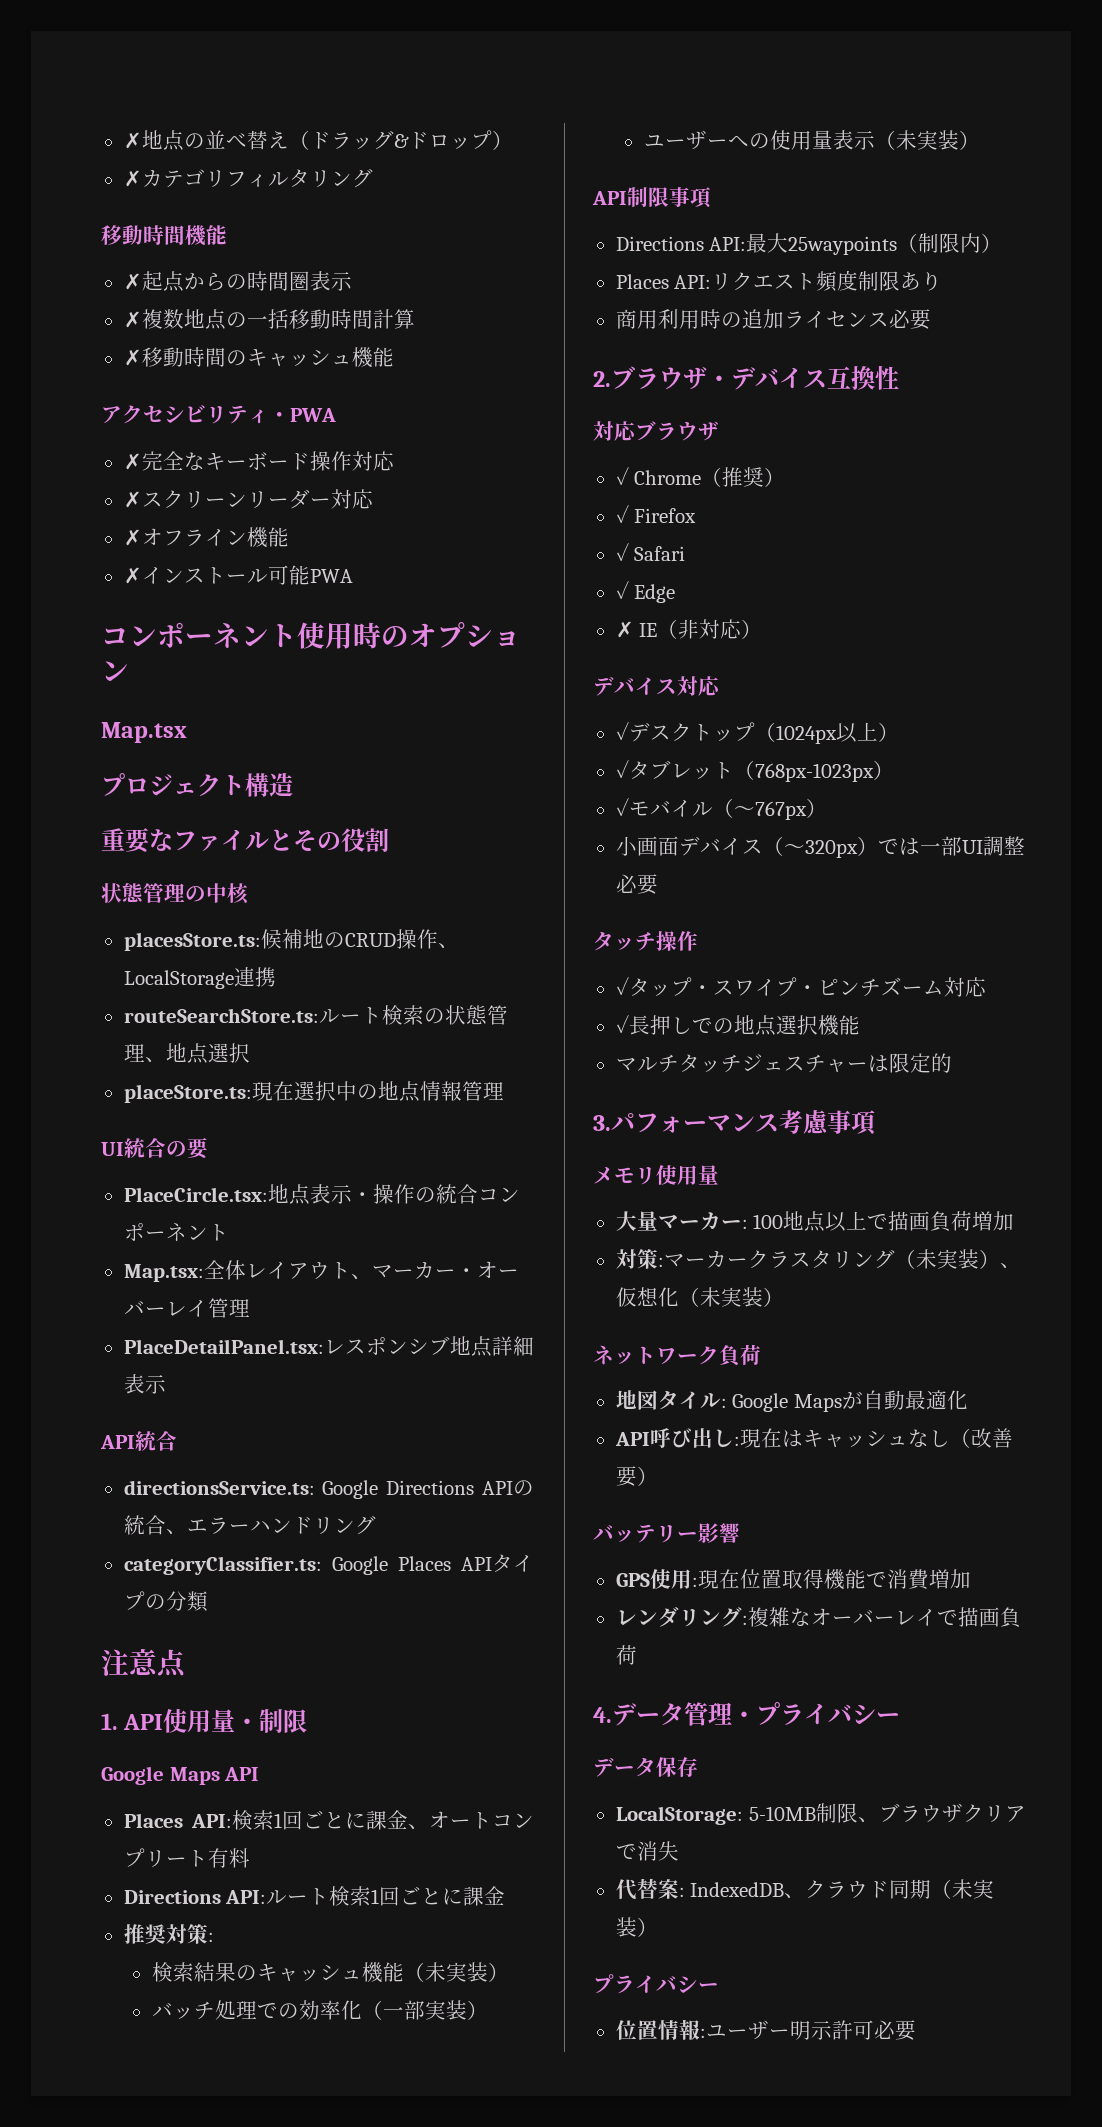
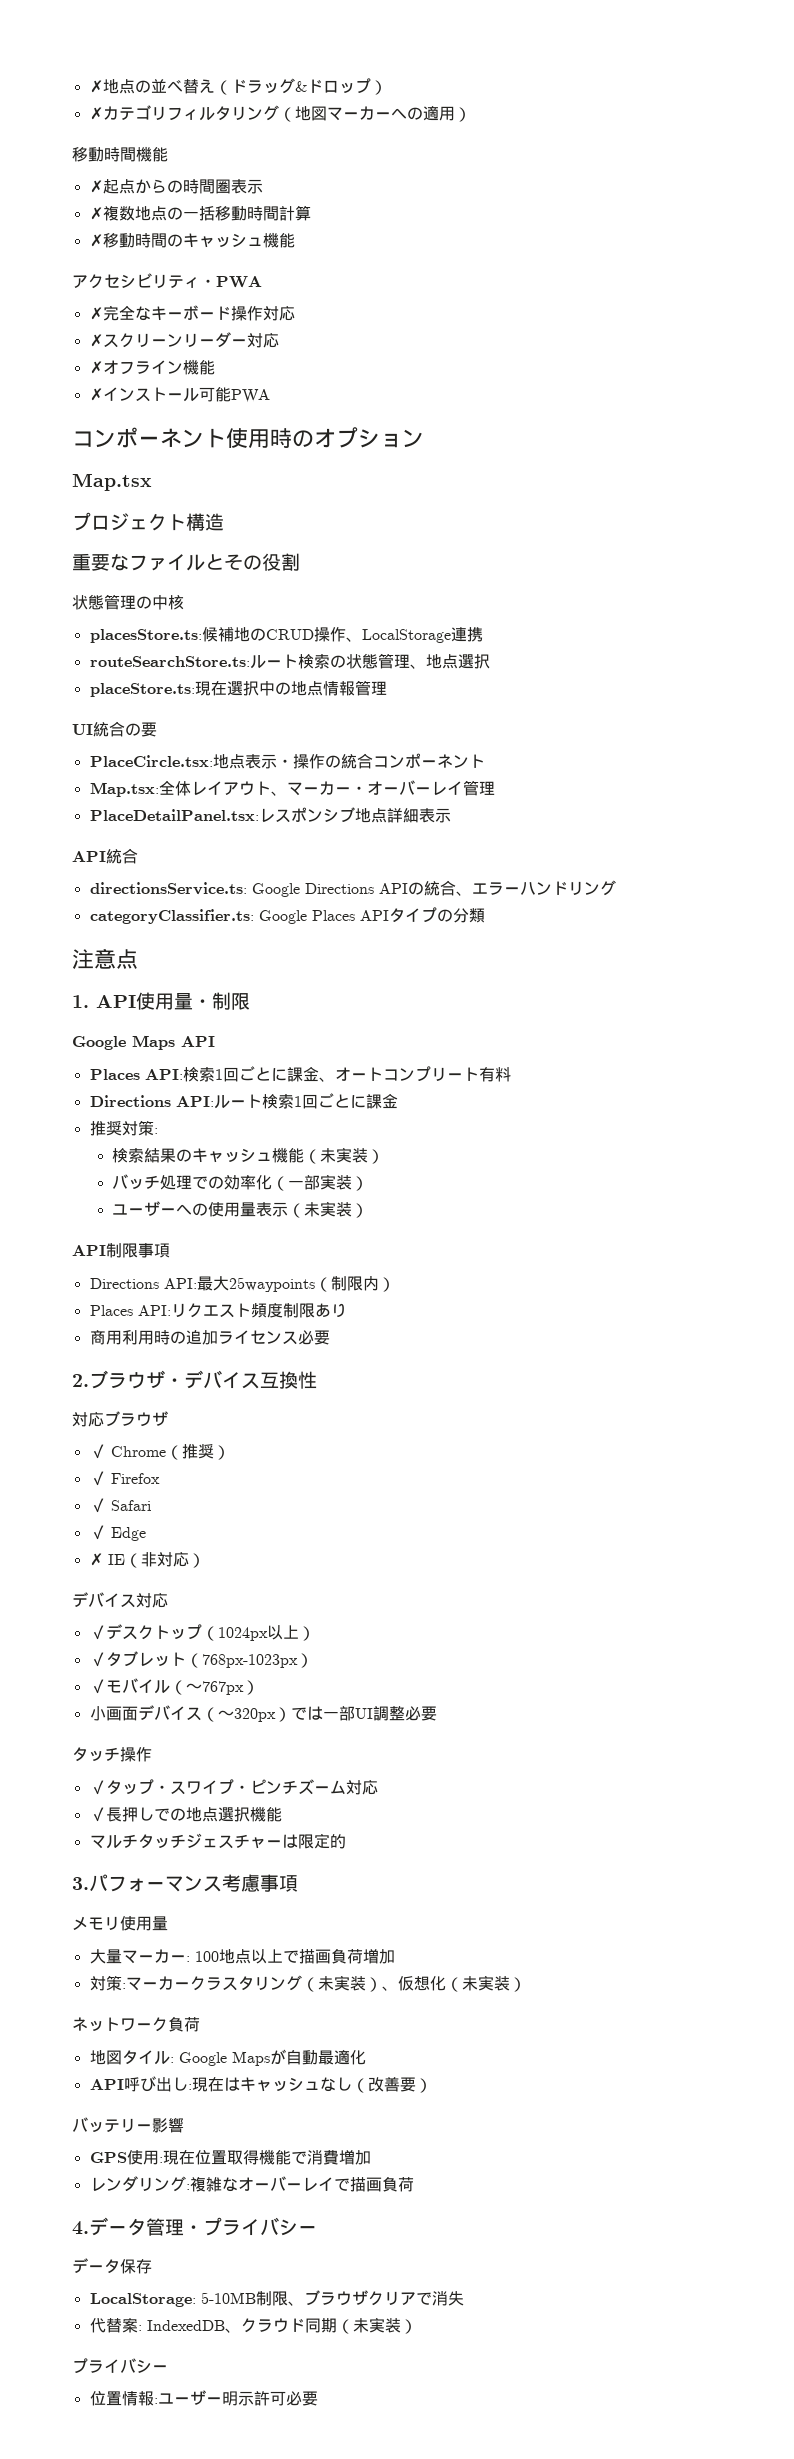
(373, 178) none -> [278,105,471,122] （地図マーカーへの適用）

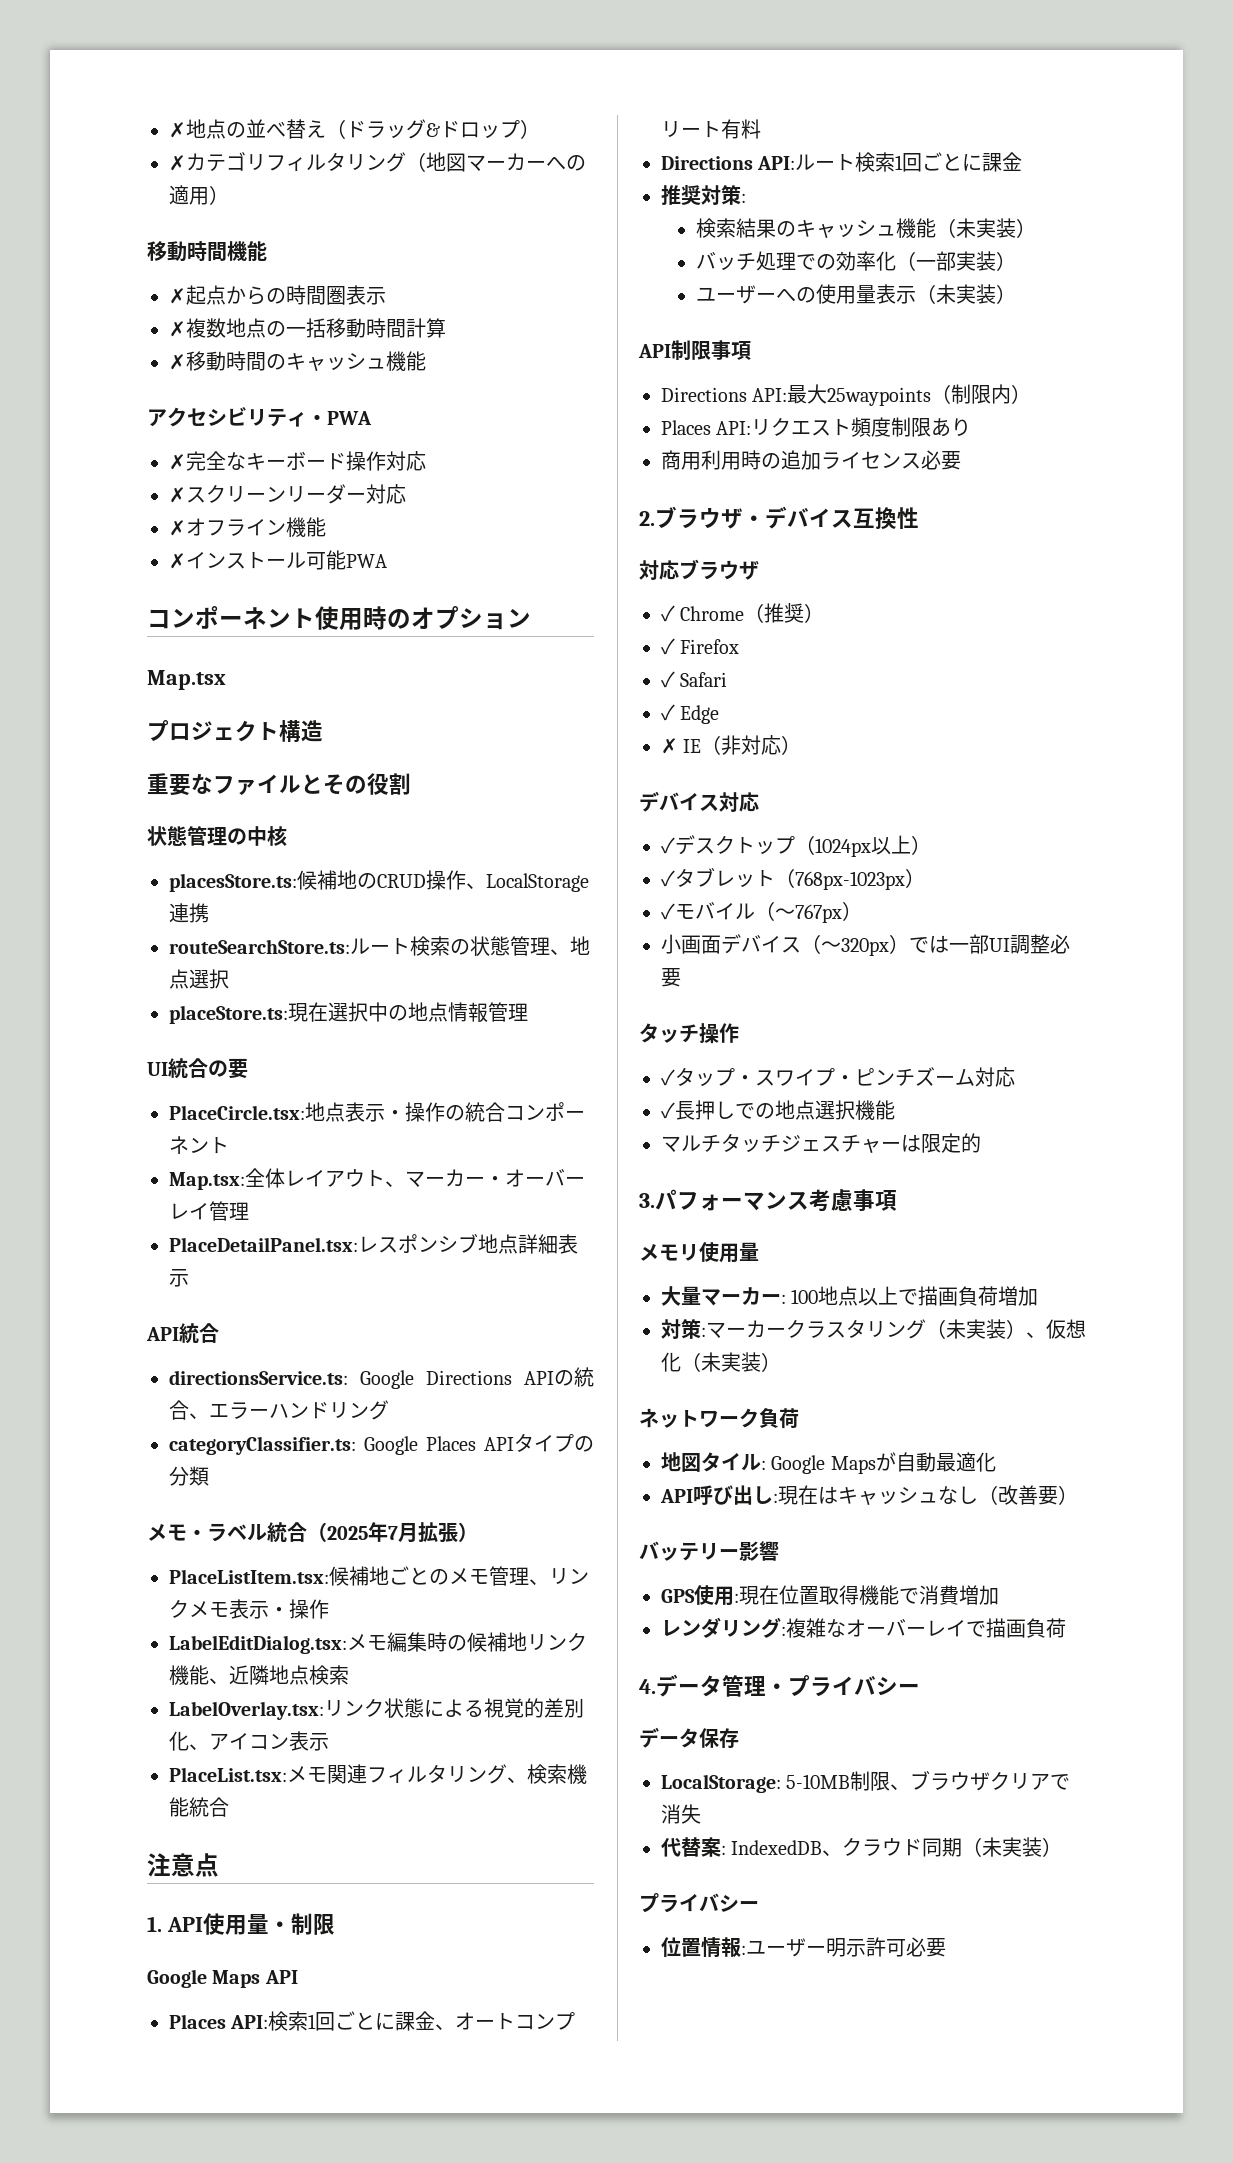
(485, 915) none -> [147,1522,478,1543] [169,1566,589,1586] [169,1599,329,1619] [169,1632,587,1654] [169,1665,349,1685] [169,1698,584,1720] [169,1731,329,1751] [169,1764,587,1784] [169,1797,229,1817] // メモ・ラベル統合（2025年7月拡張） // PlaceListItem.tsx:候補地ごとのメモ管理、リンクメモ表示・操作 // LabelEditDialog.tsx:メモ編集時の候補地リンク機能、近隣地点検索 // LabelOverlay.tsx:リンク状態による視覚的差別化、アイコン表示 // PlaceList.tsx:メモ関連フィルタリング、検索機能統合

